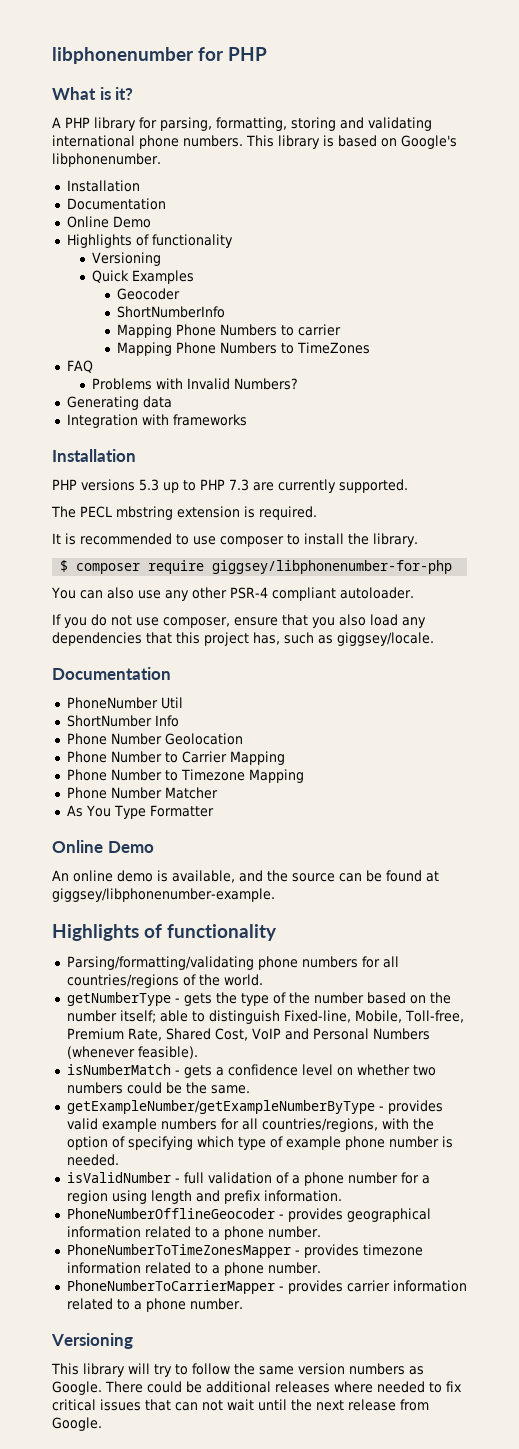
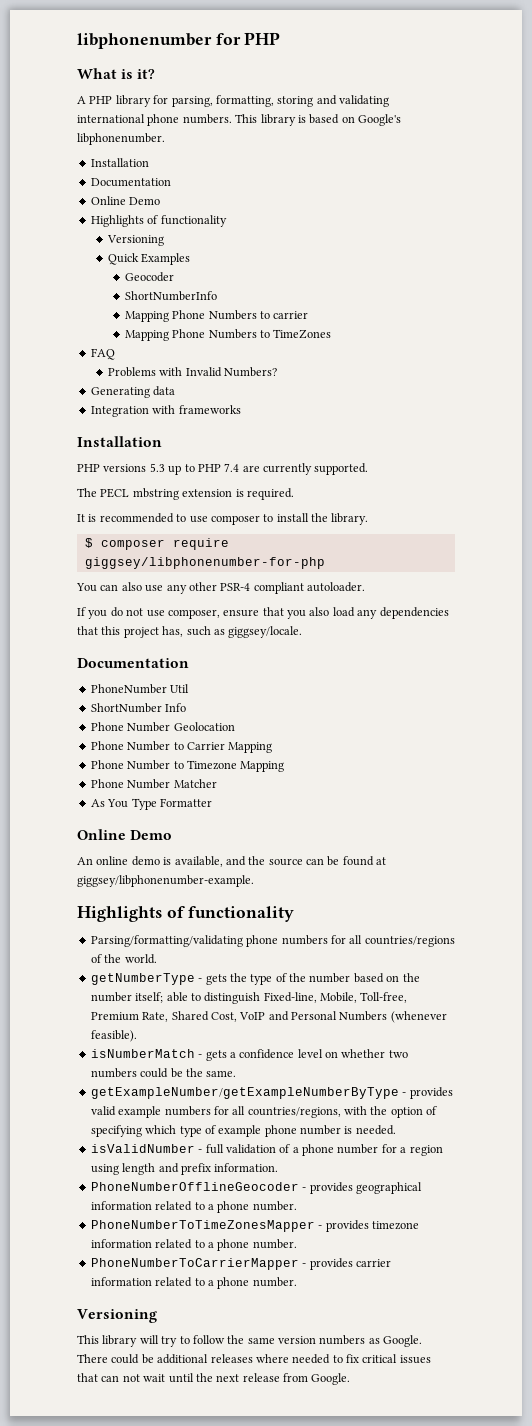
[229,479,249,491] 7.3 -> [224,463,240,472] 7.4

